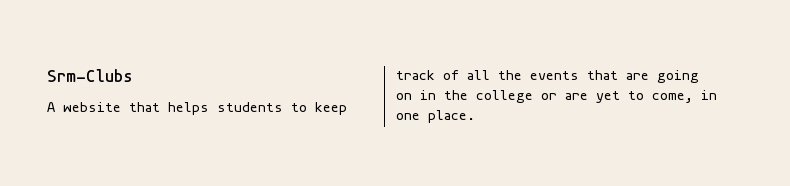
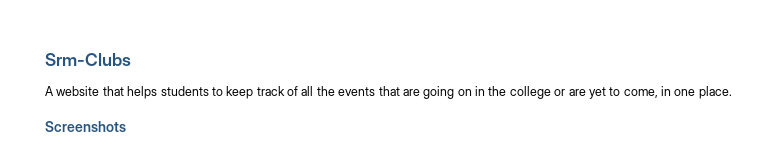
(475, 116) none -> [45,121,126,132] // Screenshots

